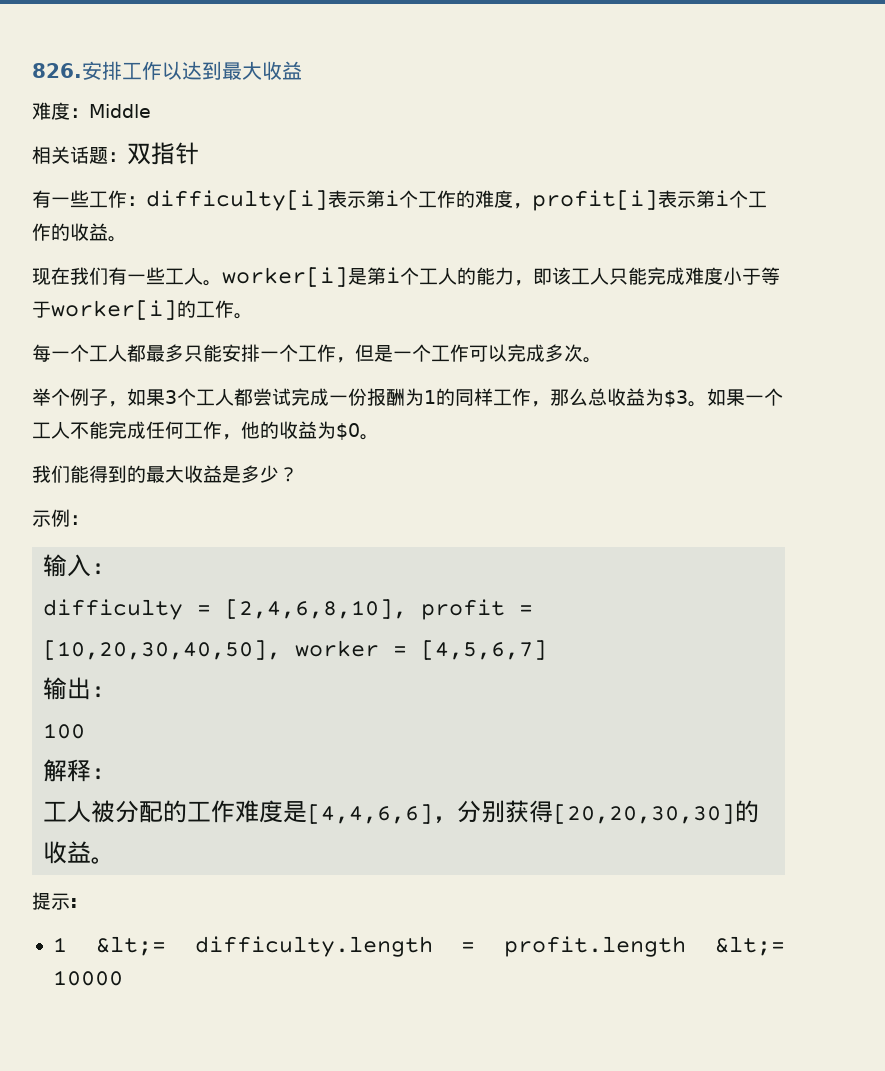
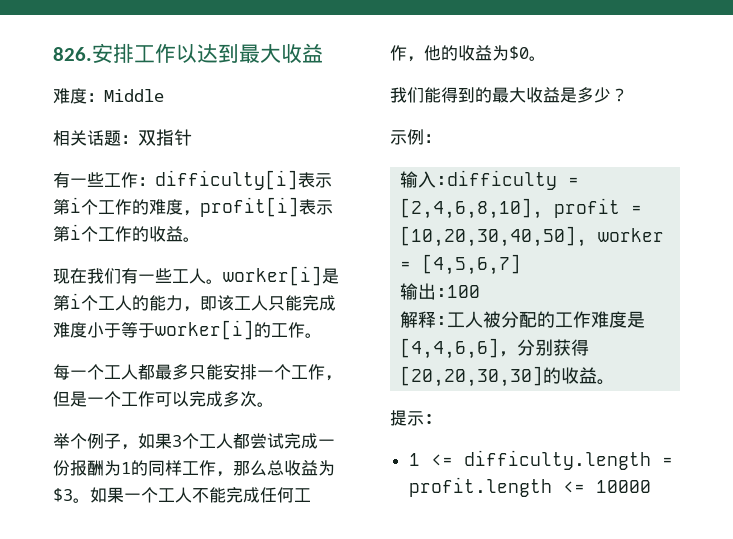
[91,563,106,575] [43,599,184,620] : // difficulty -> [436,170,558,190] :difficulty
[91,686,106,698] [43,723,86,739] : // 100 -> [436,285,481,298] :100
(106, 774) // -> (448, 321) none
[95,936,166,956] &lt;= -> [430,454,453,466] <=
[715,936,786,956] &lt;= -> [562,481,585,493] <=

